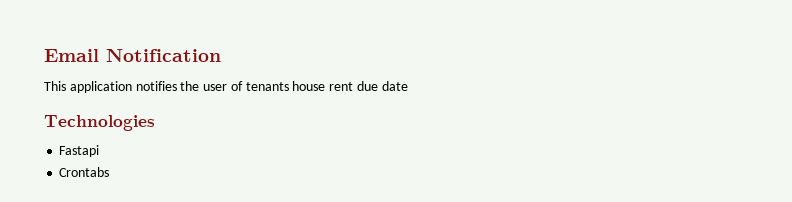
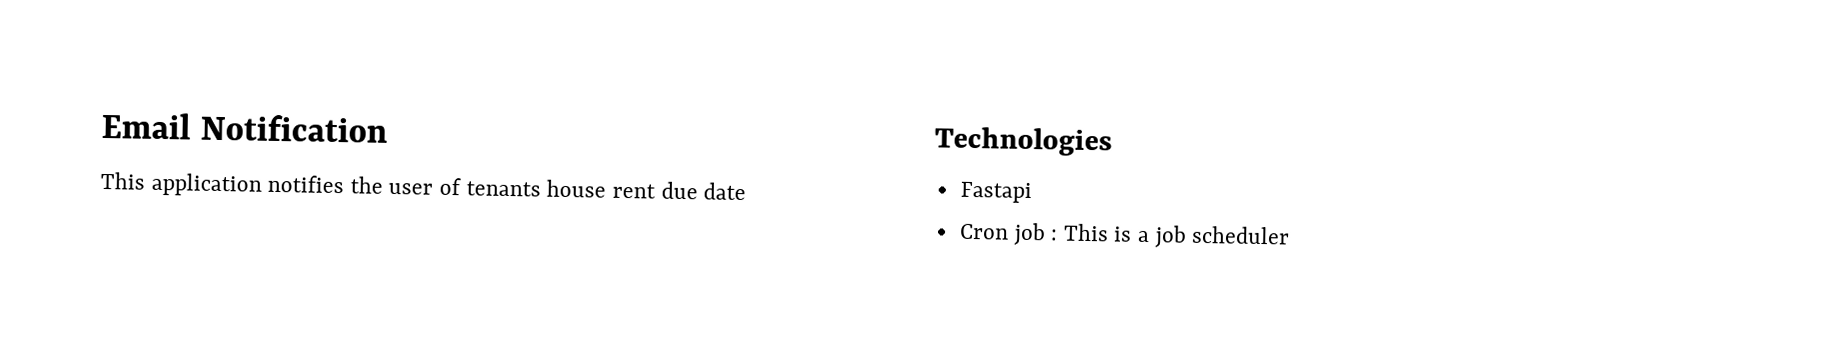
[59,167,110,177] Crontabs -> [958,222,1291,248] Cron job : This is a job scheduler

